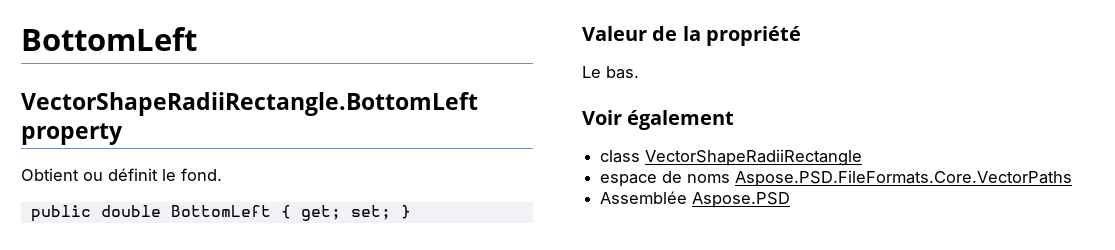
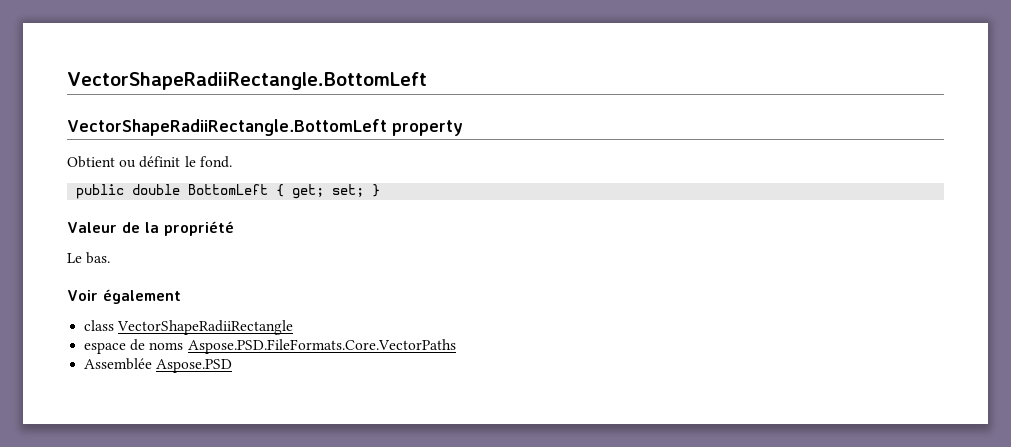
[21,27,197,51] BottomLeft -> [67,72,427,90] VectorShapeRadiiRectangle.BottomLeft

